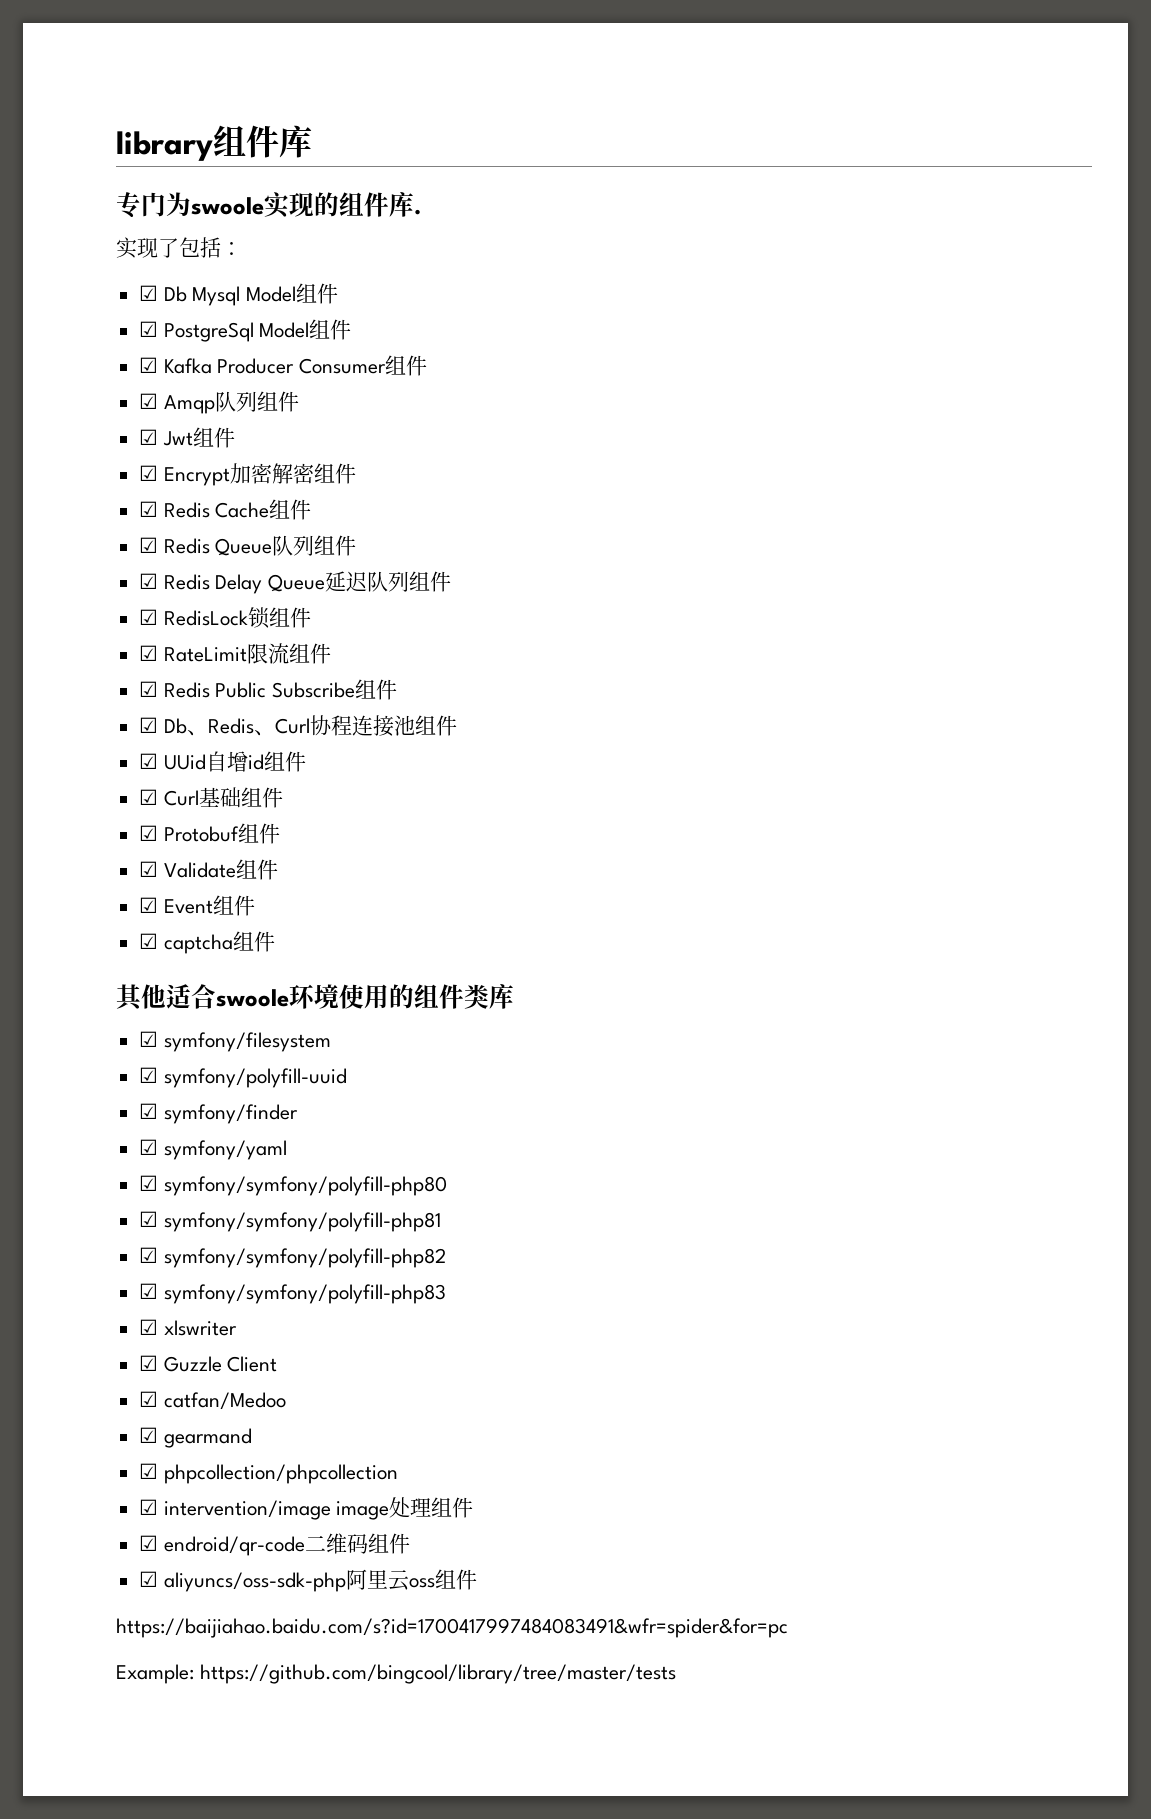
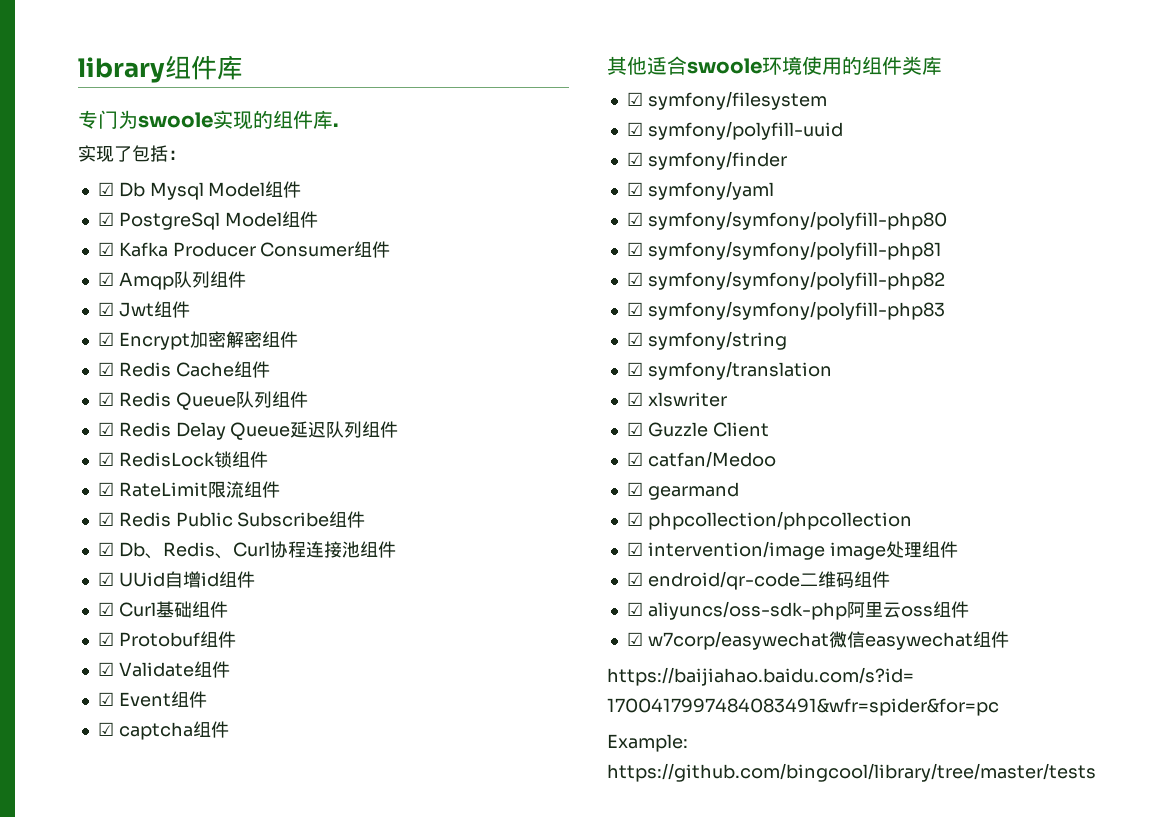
(446, 1294) none -> [626,331,787,350] [626,361,832,380] // ☑ symfony/string // ☑ symfony/translation
(477, 1579) none -> [626,631,1009,650] // ☑ w7corp/easywechat微信easywechat组件

